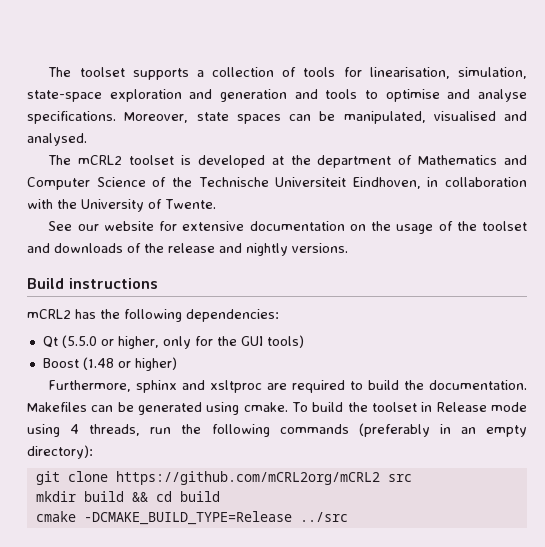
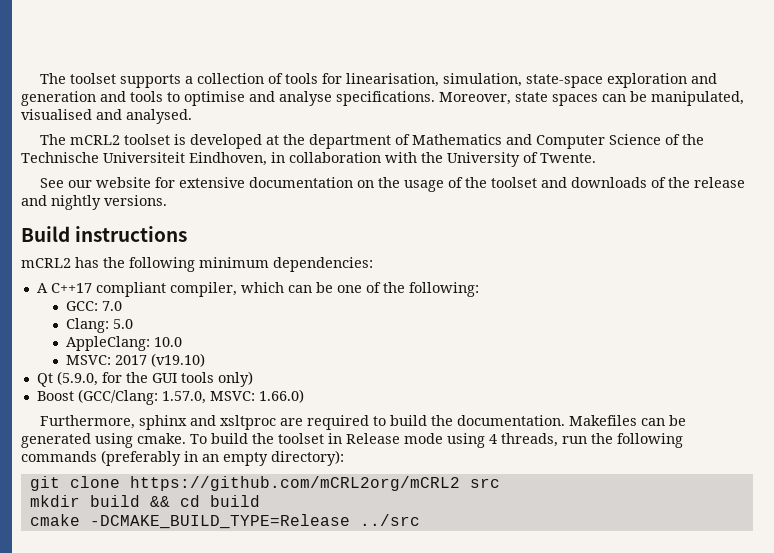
(182, 315) none -> [199,257,269,268] minimum
[42,335,191,349] Qt (5.5.0 or higher, only -> [36,282,479,297] [65,301,122,311] [65,318,133,333] [65,336,182,351] [65,353,205,367] [36,371,98,387] A C++17 compliant compiler, which can be one of the following: // GCC: 7.0 // Clang: 5.0 // AppleClang: 10.0 // MSVC: 2017 (v19.10) // Qt (5.9.0,
[266,335,304,348] tools) -> [180,371,253,387] tools only)
[82,357,177,371] (1.48 or higher) -> [77,389,304,405] (GCC/Clang: 1.57.0, MSVC: 1.66.0)

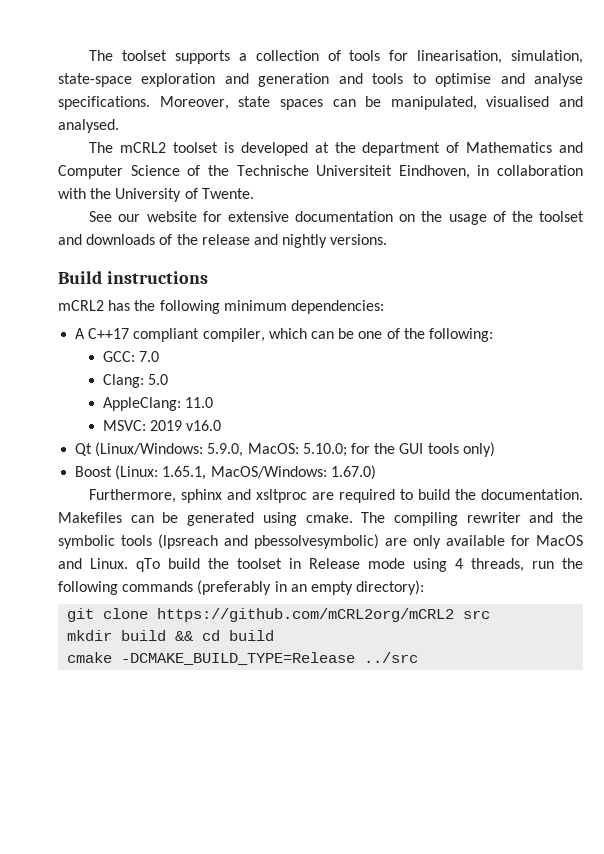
[153,337,182,347] [65,353,205,367] 10.0 // MSVC: 2017 (v19.10) -> [184,397,213,408] [102,420,221,431] 11.0 // MSVC: 2019 v16.0
[56,371,98,386] (5.9.0, -> [95,442,347,457] (Linux/Windows: 5.9.0, MacOS: 5.10.0;
[77,389,304,405] (GCC/Clang: 1.57.0, MSVC: 1.66.0) -> [115,465,376,480] (Linux: 1.65.1, MacOS/Windows: 1.67.0)
[190,434,207,444] To -> [361,512,583,526] [58,534,583,549] [58,558,160,572] The compiling rewriter and the symbolic tools (lpsreach and pbessolvesymbolic) are only available for MacOS and Linux. qTo

